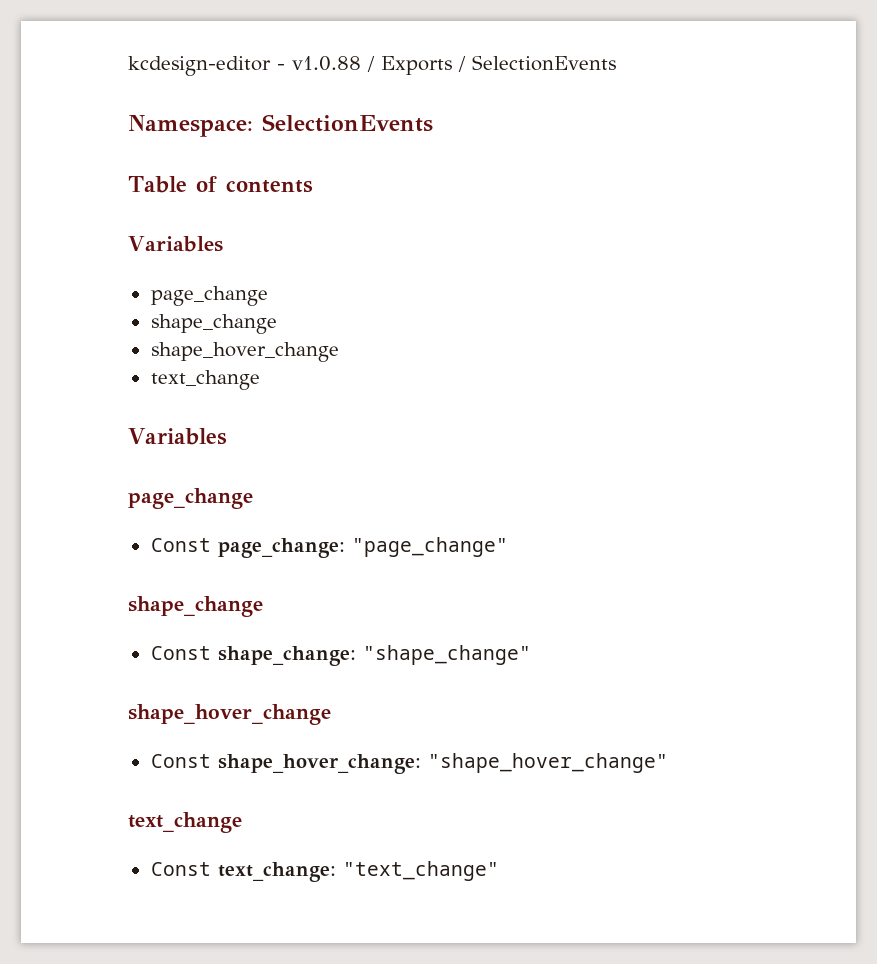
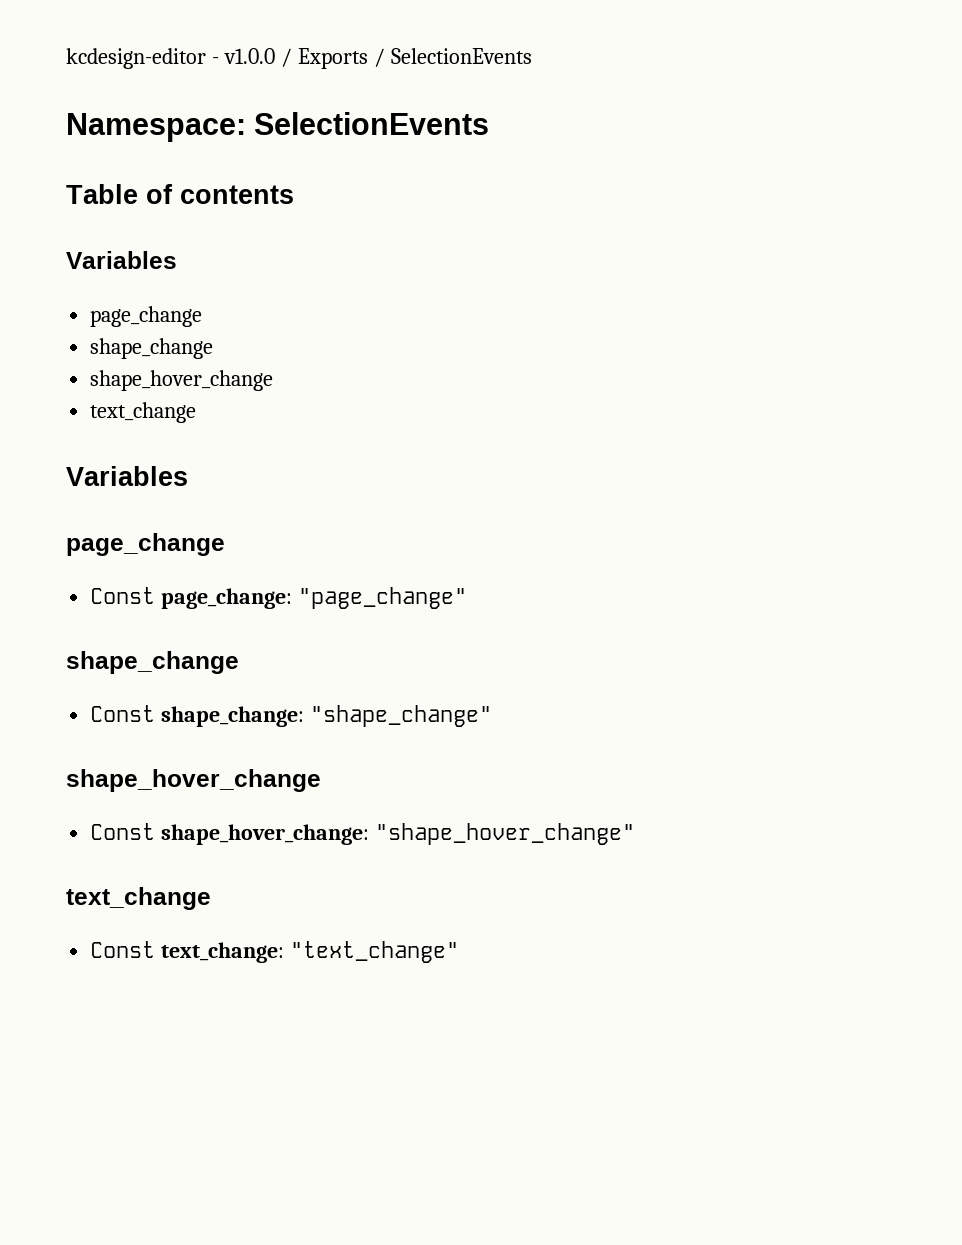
[292,56,361,71] v1.0.88 -> [223,48,275,64] v1.0.0

